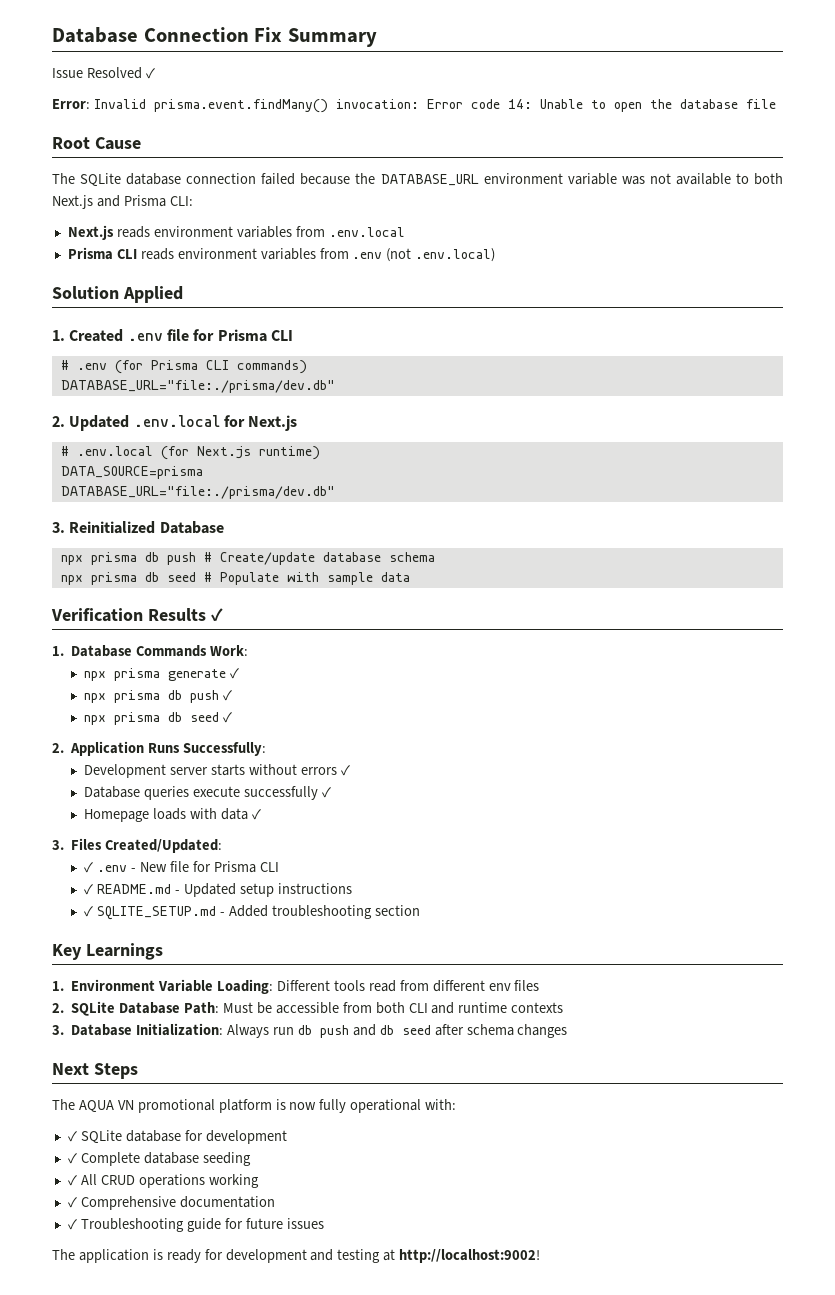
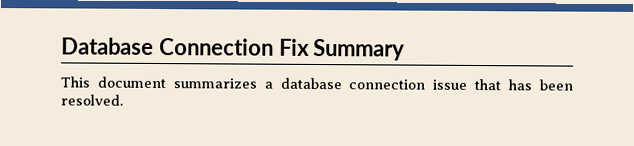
[52,67,155,79] [52,99,776,113] [52,137,141,150] [52,173,783,187] [52,195,193,209] [67,225,405,240] [67,247,496,262] [52,286,183,303] [52,329,293,342] [60,360,307,374] [60,380,335,393] [52,415,298,431] [60,446,320,460] [60,466,203,479] [60,486,335,499] [52,521,224,534] [60,552,435,565] [60,572,410,585] [51,608,223,622] [52,645,249,657] [84,668,240,681] [84,690,233,703] [84,712,233,725] [52,741,267,756] [84,764,350,778] [84,786,331,800] [84,808,261,822] [52,838,223,853] [84,861,279,873] [84,883,352,897] [84,905,420,920] [52,943,163,960] [52,979,540,994] [52,1001,564,1016] [52,1023,568,1038] [52,1063,138,1079] [52,1099,457,1113] [67,1130,287,1144] [67,1152,251,1166] [67,1174,259,1188] [67,1196,275,1210] [67,1218,324,1232] [52,1249,541,1263] Issue Resolved ✓ // Error: Invalid prisma.event.findMany() invocation: Error code 14: Unable to open the database file // Root Cause // The SQLite database connection failed because the DATABASE_URL environment variable was not available to both Next.js and Prisma CLI: // Next.js reads environment variables from .env.local // Prisma CLI reads environment variables from .env (not .env.local) // Solution Applied // 1. Created .env file for Prisma CLI // # .env (for Prisma CLI commands) // DATABASE_URL="file:./prisma/dev.db" // 2. Updated .env.local for Next.js // # .env.local (for Next.js runtime) // DATA_SOURCE=prisma // DATABASE_URL="file:./prisma/dev.db" // 3. Reinitialized Database // npx prisma db push # Create/update database schema // npx prisma db seed # Populate with sample data // Verification Results ✓ // 1. Database Commands Work: // npx prisma generate ✓ // npx prisma db push ✓ // npx prisma db seed ✓ // 2. Application Runs Successfully: // Development server starts without errors ✓ // Database queries execute successfully ✓ // Homepage loads with data ✓ // 3. Files Created/Updated: // ✓ .env - New file for Prisma CLI // ✓ README.md - Updated setup instructions // ✓ SQLITE_SETUP.md - Added troubleshooting section // Key Learnings // 1. Environment Variable Loading: Different tools read from different env files // 2. SQLite Database Path: Must be accessible from both CLI and runtime contexts // 3. Database Initialization: Always run db push and db seed after schema changes // Next Steps // The AQUA VN promotional platform is now fully operational with: // ✓ SQLite database for development // ✓ Complete database seeding // ✓ All CRUD operations working // ✓ Comprehensive documentation // ✓ Troubleshooting guide for future issues // The application is ready for development and testing at http://localhost:9002! -> [60,76,574,91] [60,94,123,106] This document summarizes a database connection issue that has been resolved.

